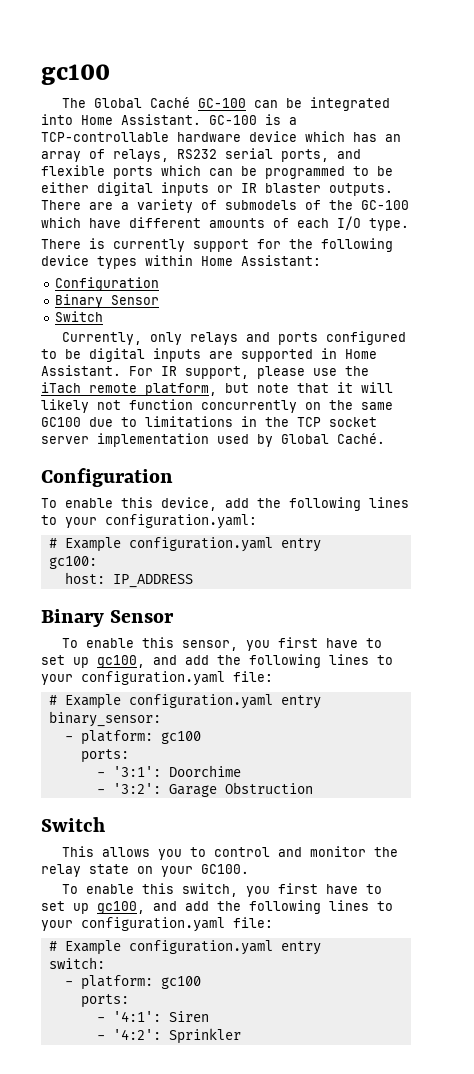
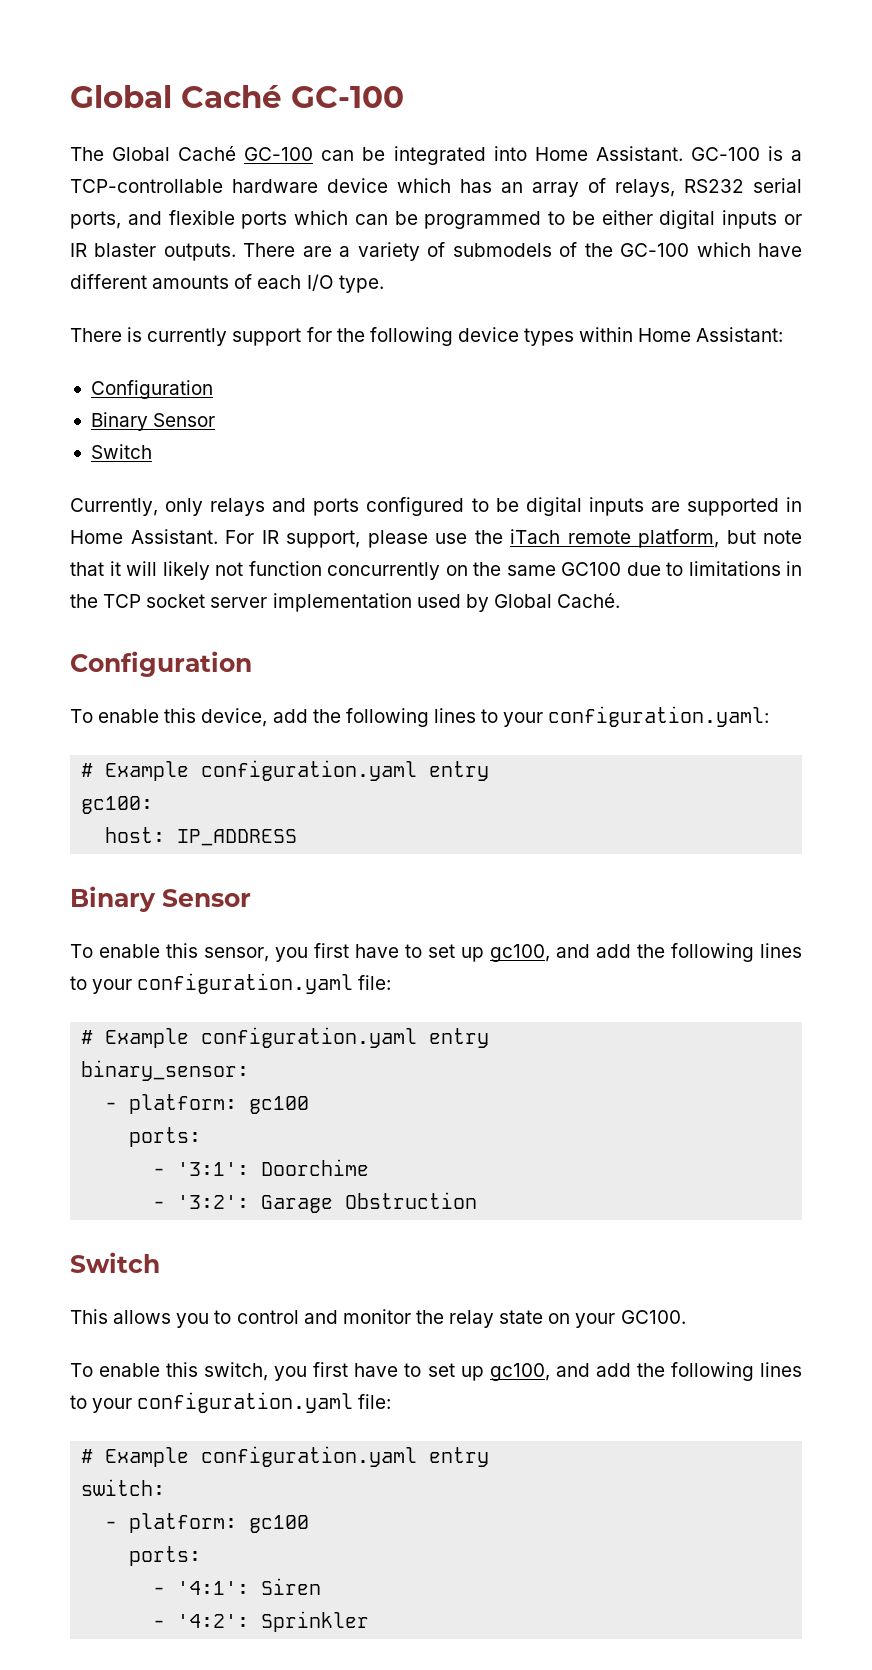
[41,64,110,85] gc100 -> [70,85,404,108] Global Caché GC-100

